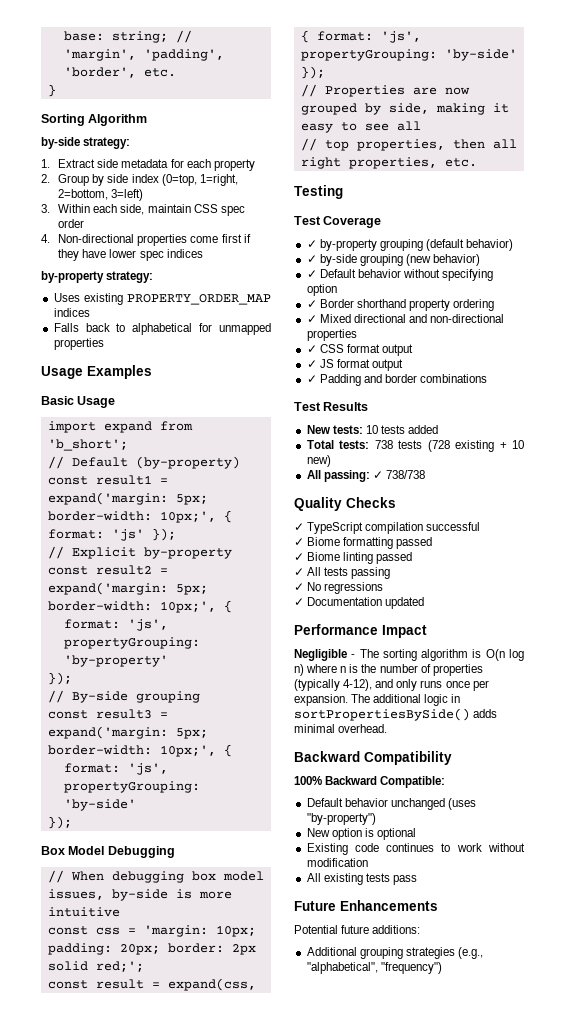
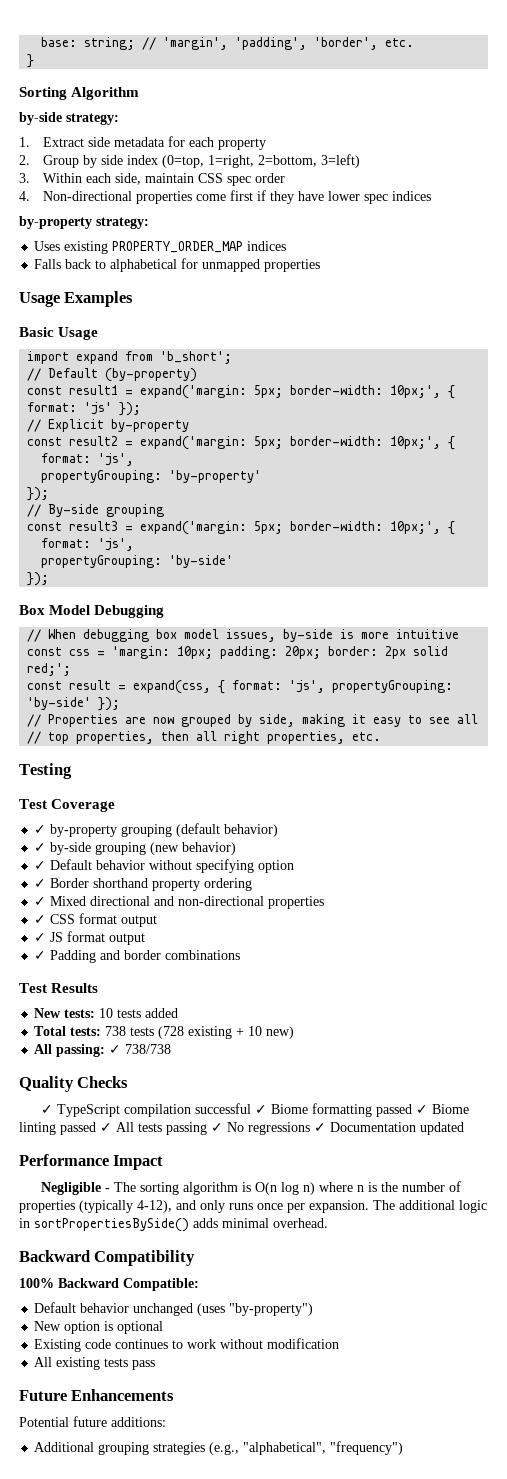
(481, 526) // -> (251, 1108) none
(433, 543) // -> (412, 1110) none
(413, 558) // -> (96, 1128) none
(391, 573) // -> (207, 1128) none
(384, 588) // -> (310, 1128) none

